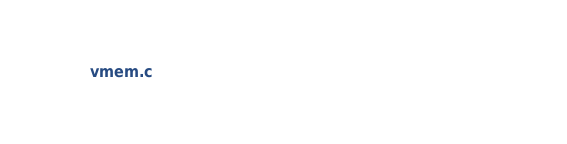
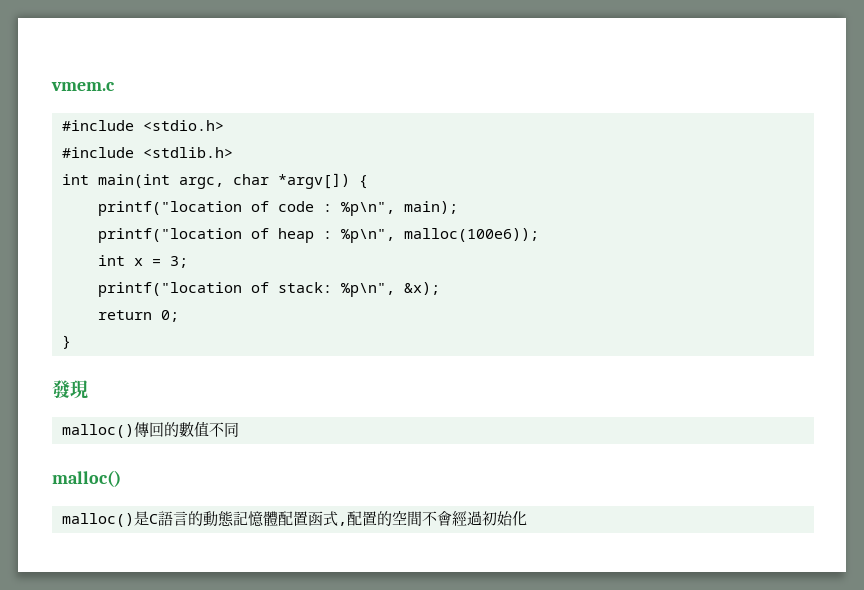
(153, 73) none -> [61,120,224,131] [61,147,233,158] [61,173,368,189] [97,201,458,216] [97,228,539,243] [97,255,188,268] [97,282,440,297] [97,310,179,322] [61,335,71,349] [52,380,88,399] [61,421,239,438] [52,470,121,487] [61,510,527,527] // #include <stdio.h> // #include <stdlib.h> // int main(int argc, char *argv[]) { // printf("location of code : %p\n", main); // printf("location of heap : %p\n", malloc(100e6)); // int x = 3; // printf("location of stack: %p\n", &x); // return 0; // } // 發現 // malloc()傳回的數值不同 // malloc() // malloc()是C語言的動態記憶體配置函式,配置的空間不會經過初始化

